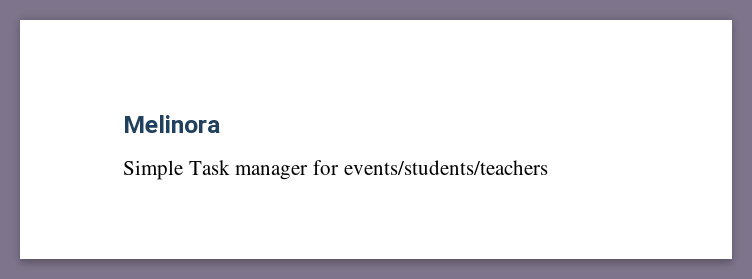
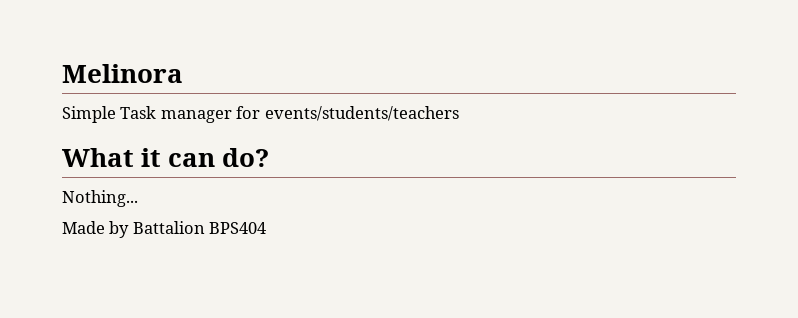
(548, 167) none -> [62,148,270,167] [62,190,138,207] [62,221,267,238] // What it can do? // Nothing... // Made by Battalion BPS404

